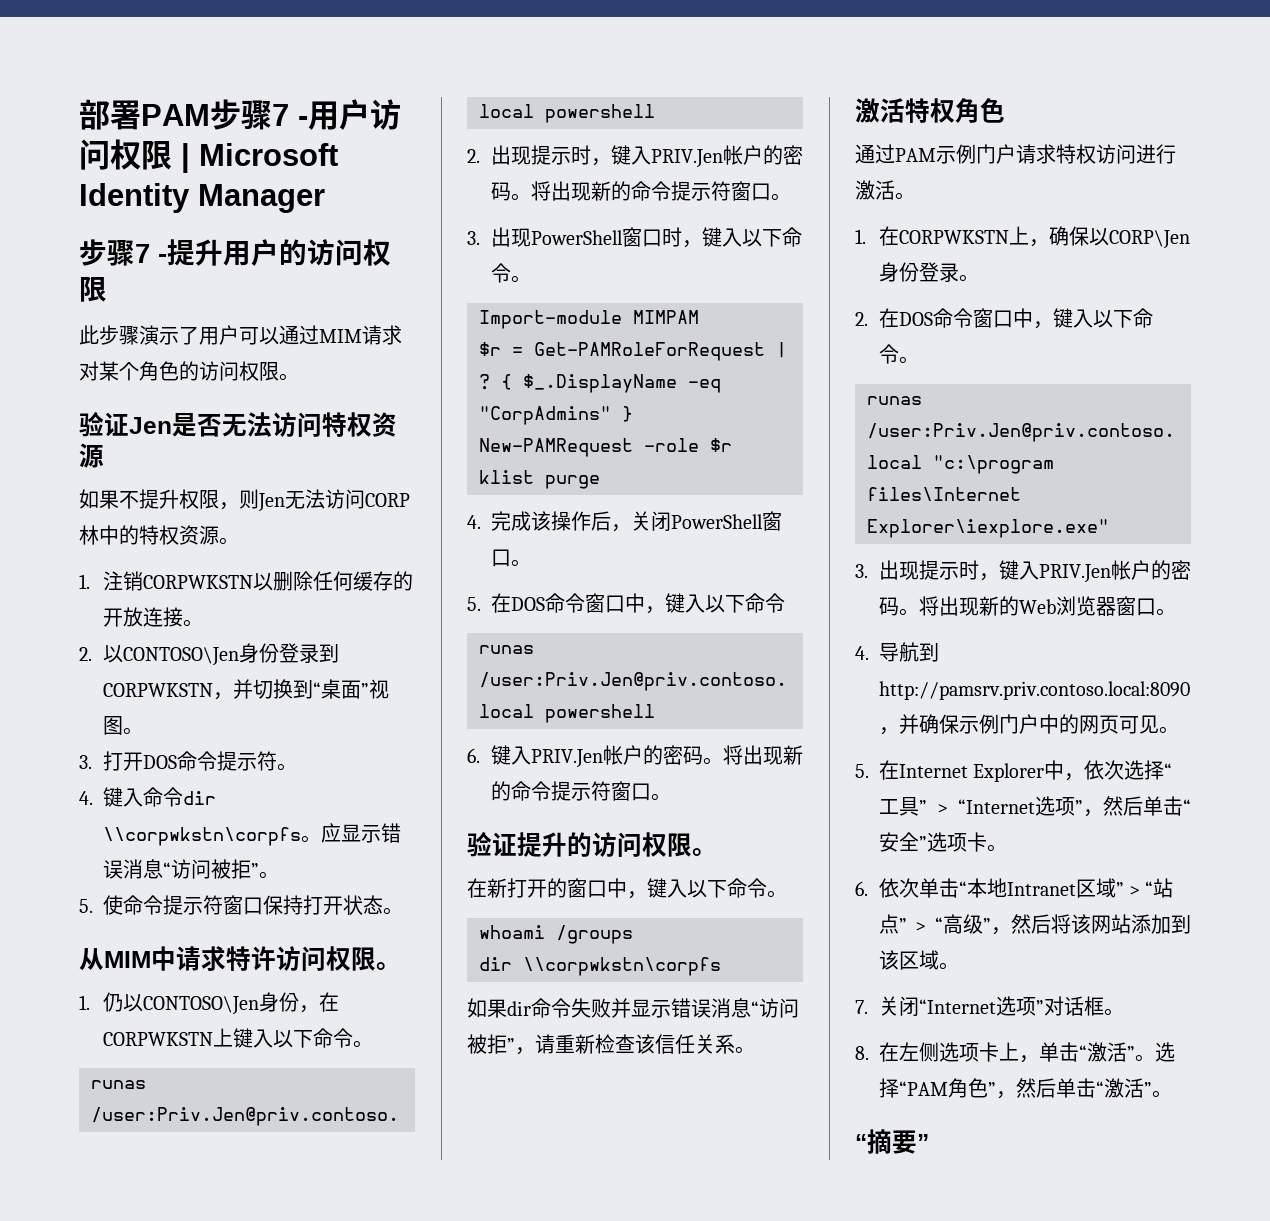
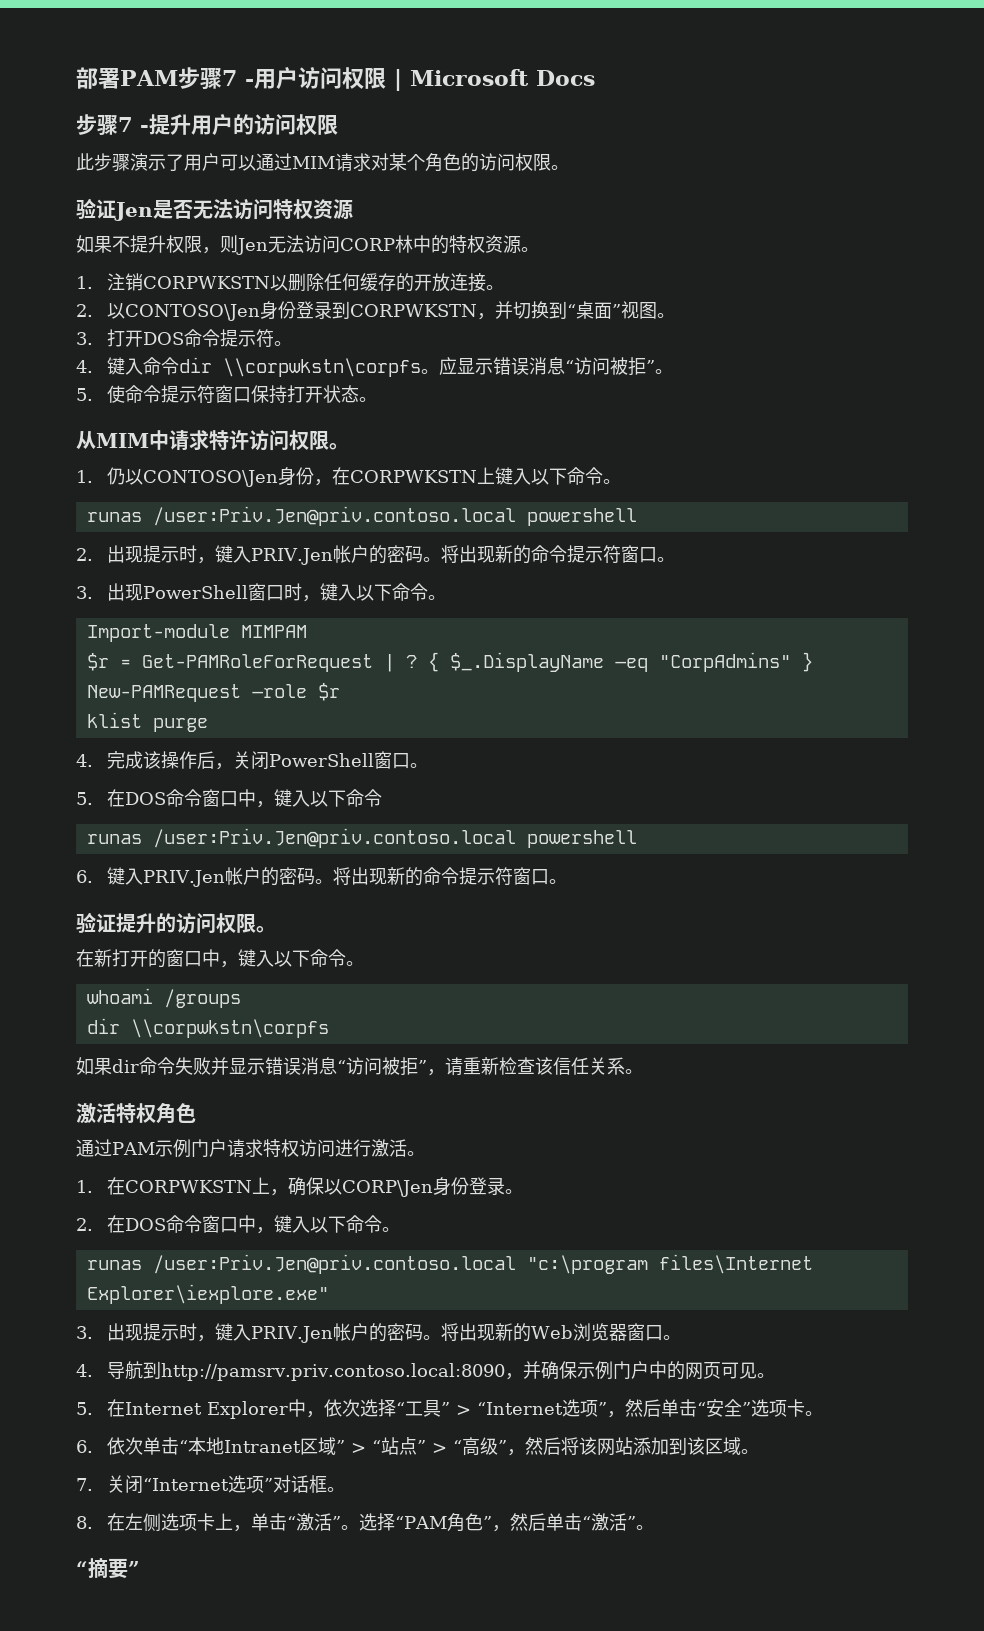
[79,183,325,213] Identity Manager -> [535,70,595,86] Docs

